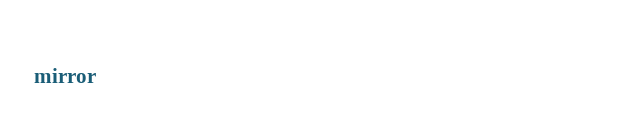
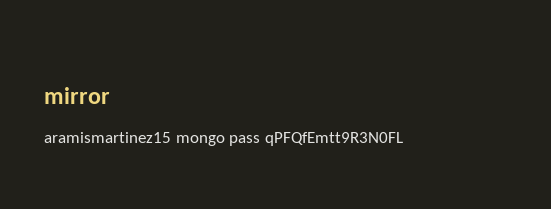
(96, 75) none -> [44,132,403,146] // aramismartinez15 mongo pass qPFQfEmtt9R3N0FL

